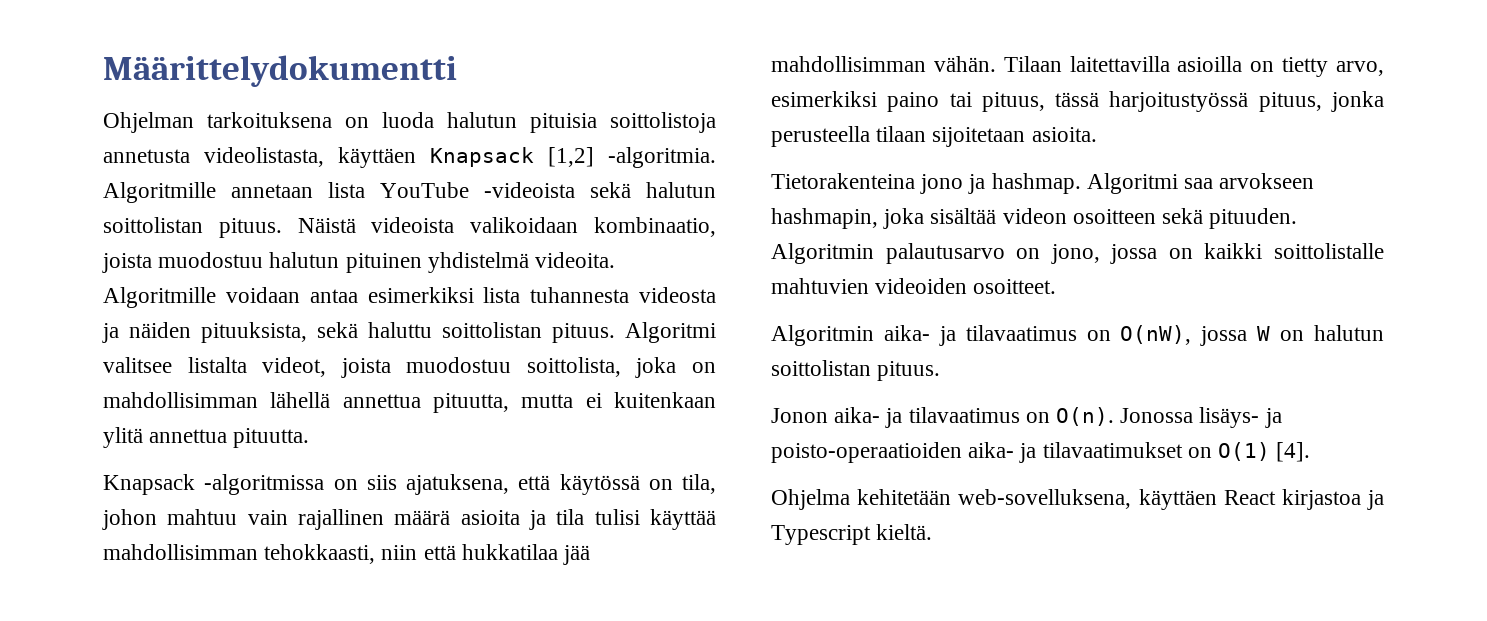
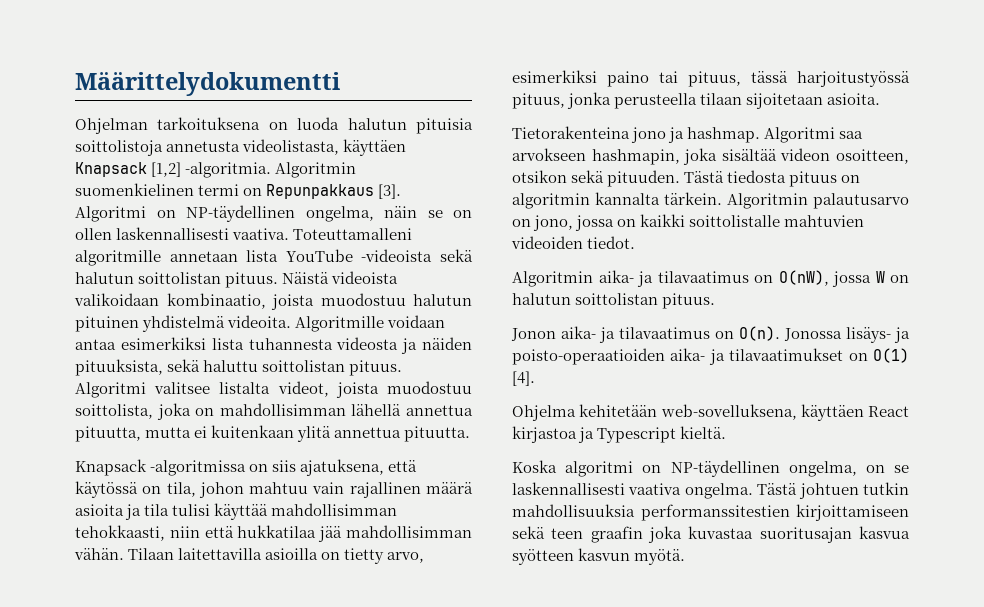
[103,182,216,203] Algoritmille -> [275,162,357,178] [75,183,402,199] [75,205,472,222] [75,227,413,240] [75,250,161,266] Algoritmin suomenkielinen termi on Repunpakkaus [3]. Algoritmi on NP-täydellinen ongelma, näin se on ollen laskennallisesti vaativa. Toteuttamalleni algoritmille
[1072,208,1298,229] osoitteen sekä pituuden. -> [836,149,909,164] [512,170,861,187] [512,192,722,209] osoitteen, otsikon sekä pituuden. Tästä tiedosta pituus on algoritmin kannalta tärkein.
[973,279,1057,294] osoitteet. -> [587,236,636,249] tiedot.
(933, 532) none -> [512,460,909,477] [512,482,909,499] [512,504,909,521] [512,526,910,543] [512,548,686,565] // Koska algoritmi on NP-täydellinen ongelma, on se laskennallisesti vaativa ongelma. Tästä johtuen tutkin mahdollisuuksia performanssitestien kirjoittamiseen sekä teen graafin joka kuvastaa suoritusajan kasvua syötteen kasvun myötä.

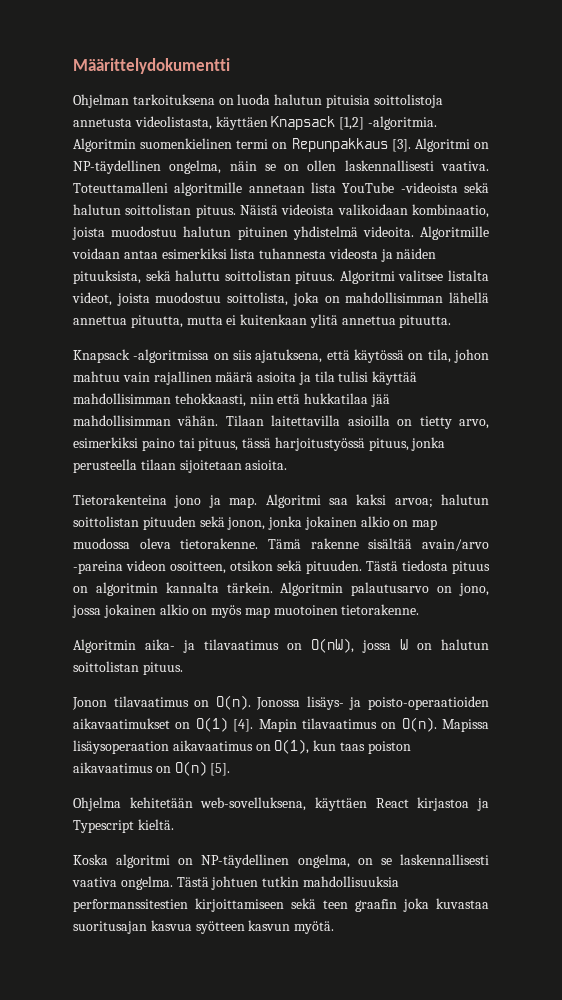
[687,127,761,143] hashmap. -> [229,497,258,508] map.
[512,148,777,165] arvokseen hashmapin, joka sisältää -> [356,494,489,508] [73,516,438,530] [73,538,489,551] [73,561,123,574] kaksi arvoa; halutun soittolistan pituuden sekä jonon, jonka jokainen alkio on map muodossa oleva tietorakenne. Tämä rakenne sisältää avain/arvo -pareina
[617,214,865,227] [511,236,636,249] on kaikki soittolistalle mahtuvien videoiden tiedot. -> [103,604,420,618] jokainen alkio on myös map muotoinen tietorakenne.
[561,326,615,343] aika- ja -> (107, 703) none
[670,348,844,365] aika- ja tilavaatimukset -> [73,718,170,729] aikavaatimukset
(535, 378) none -> [258,717,489,732] [73,739,411,754] [73,761,231,776] Mapin tilavaatimus on O(n). Mapissa lisäysoperaation aikavaatimus on O(1), kun taas poiston aikavaatimus on O(n) [5].

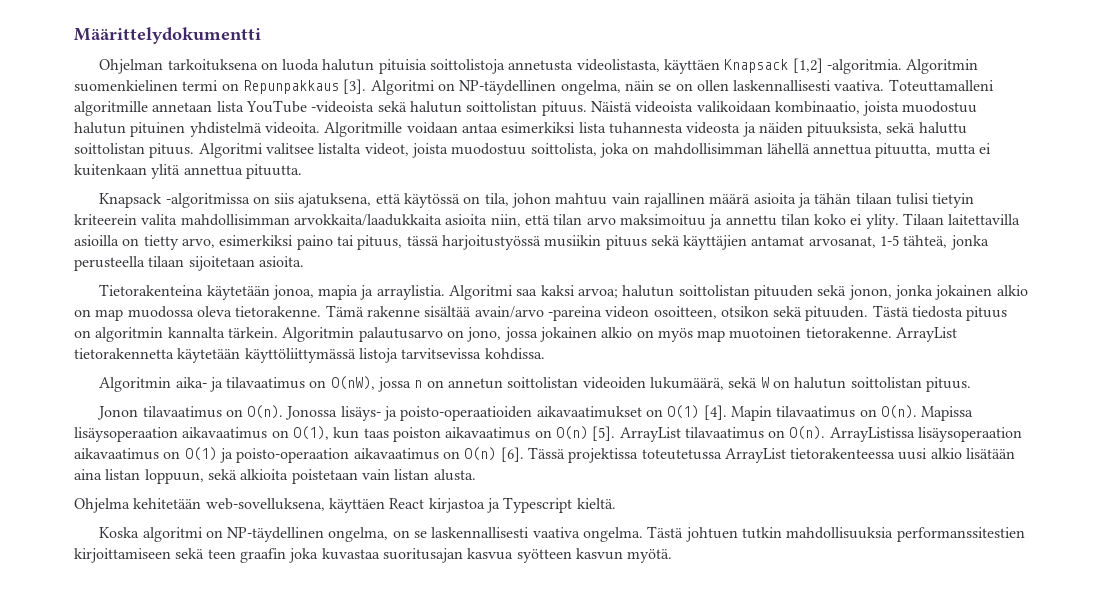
[314,371,418,385] [73,393,390,407] [73,415,219,426] tila tulisi käyttää mahdollisimman tehokkaasti, niin että hukkatilaa jää mahdollisimman vähän. -> [814,193,975,208] [74,214,899,229] tähän tilaan tulisi tietyin kriteerein valita mahdollisimman arvokkaita/laadukkaita asioita niin, että tilan arvo maksimoituu ja annettu tilan koko ei ylity.
[368,438,409,451] pituus, -> [544,235,948,250] musiikin pituus sekä käyttäjien antamat arvosanat, 1-5 tähteä,
[174,495,258,508] jono ja map. -> [206,285,445,300] käytetään jonoa, mapia ja arraylistia.
(420, 609) none -> [896,327,958,342] [74,348,545,363] ArrayList tietorakennetta käytetään käyttöliittymässä listoja tarvitsevissa kohdissa.
(391, 646) none -> [414,377,758,390] n on annetun soittolistan videoiden lukumäärä, sekä
(231, 769) none -> [619,426,1023,442] [74,447,1016,463] [74,469,476,484] ArrayList tilavaatimus on O(n). ArrayListissa lisäysoperaation aikavaatimus on O(1) ja poisto-operaation aikavaatimus on O(n) [6]. Tässä projektissa toteutetussa ArrayList tietorakenteessa uusi alkio lisätään aina listan loppuun, sekä alkioita poistetaan vain listan alusta.

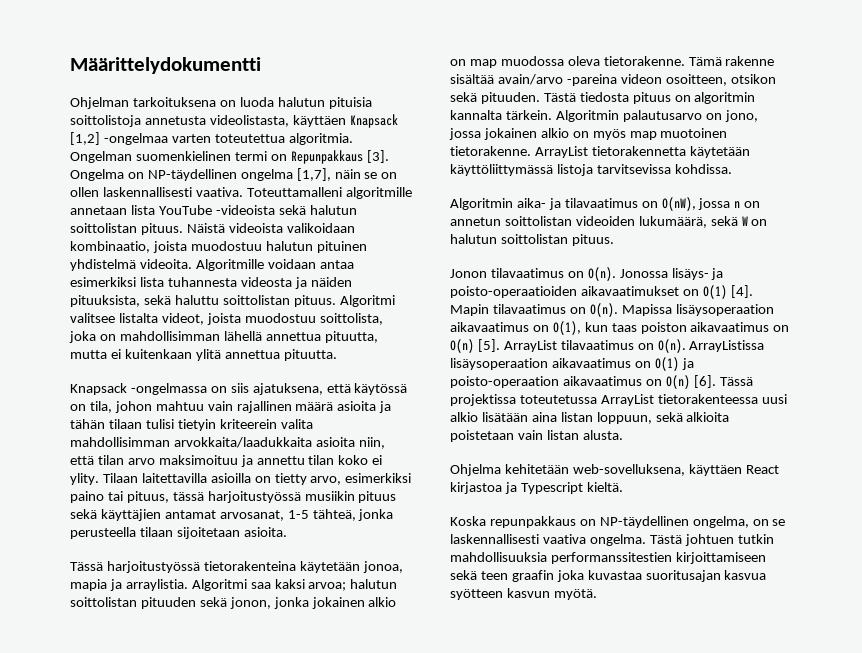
[827,59,979,74] -algoritmia. Algoritmin -> [103,133,353,145] [70,151,132,163] -ongelmaa varten toteutettua algoritmia. Ongelman
[370,80,621,95] Algoritmi on NP-täydellinen ongelma, -> [70,168,331,181] Ongelma on NP-täydellinen ongelma [1,7],
[165,193,250,208] -algoritmissa -> [130,383,207,395] -ongelmassa
[99,284,204,296] Tietorakenteina -> [70,561,296,573] Tässä harjoitustyössä tietorakenteina
[142,527,203,542] algoritmi -> [489,516,576,528] repunpakkaus

